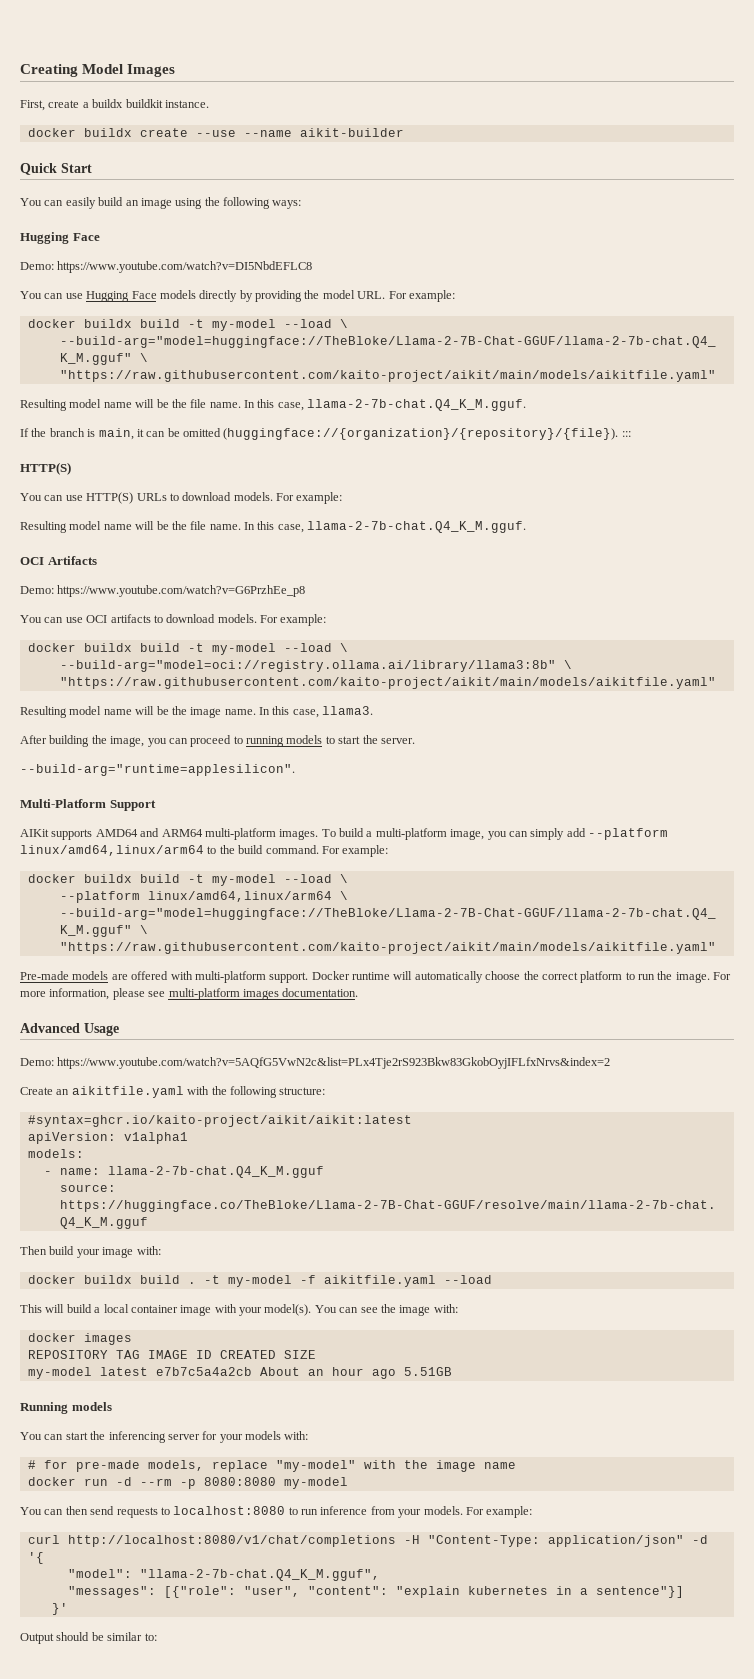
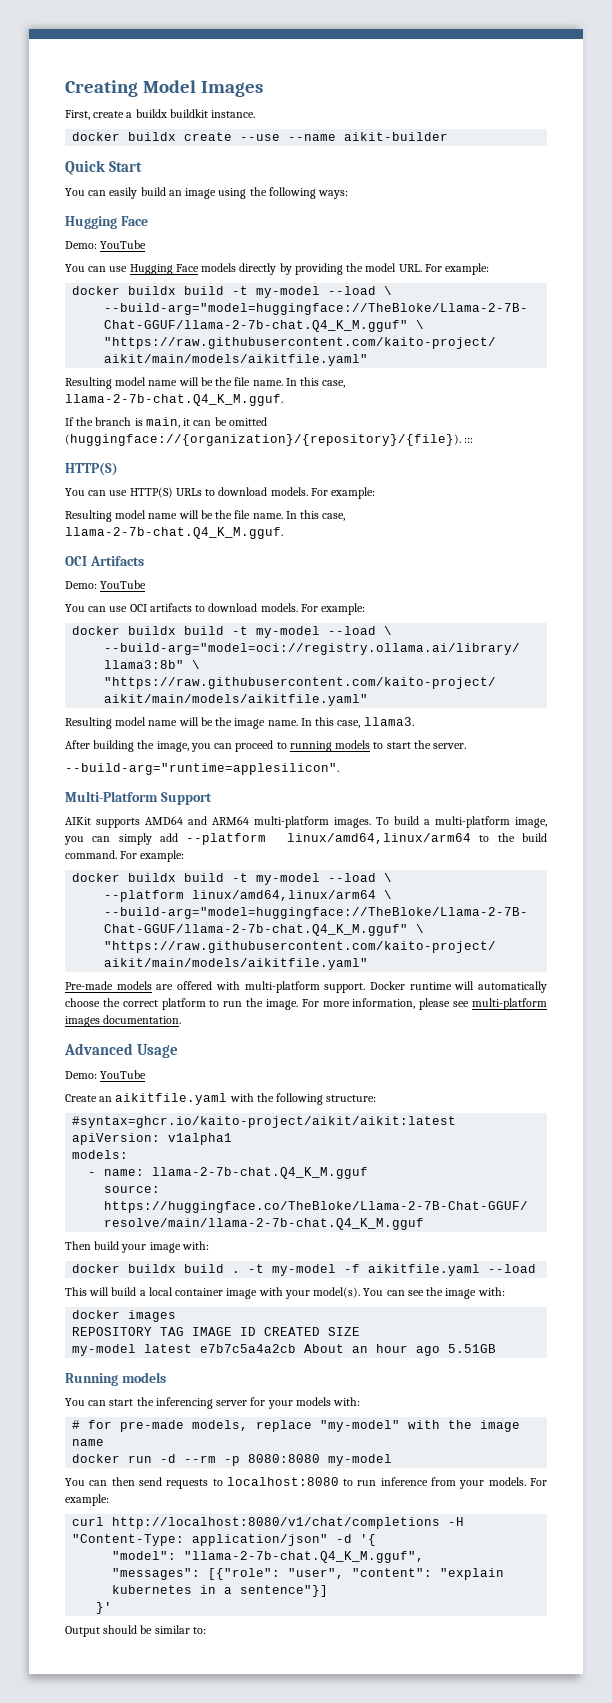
[57,261,313,273] https://www.youtube.com/watch?v=DI5NbdEFLC8 -> [100,240,147,249] YouTube
[57,585,306,597] https://www.youtube.com/watch?v=G6PrzhEe_p8 -> [100,580,147,589] YouTube
[57,1057,611,1069] https://www.youtube.com/watch?v=5AQfG5VwN2c&list=PLx4Tje2rS923Bkw83GkobOyjIFLfxNrvs&index=2 -> [100,1070,147,1079] YouTube

